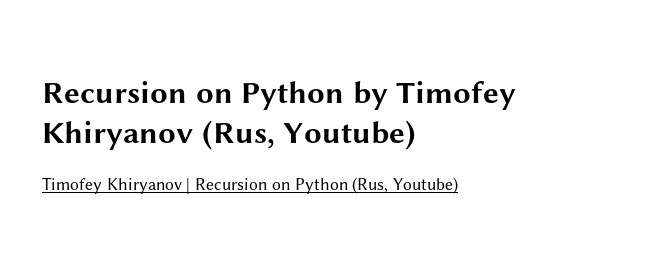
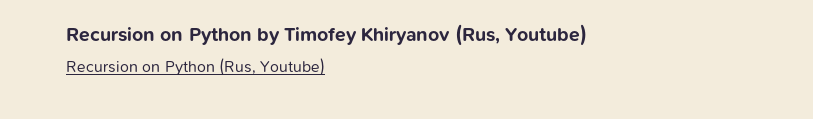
[42,177,191,194] Timofey Khiryanov | -> (587, 35) none

